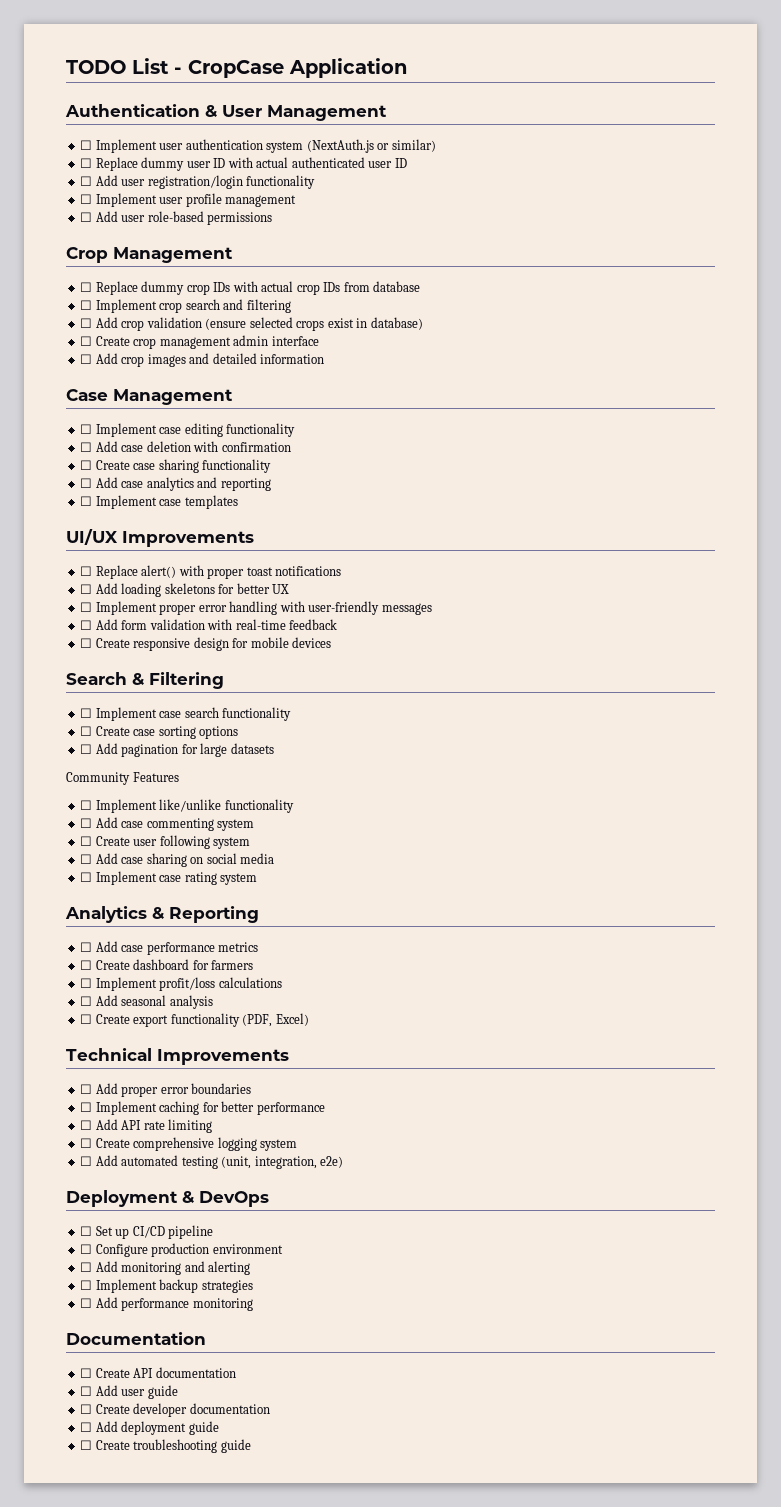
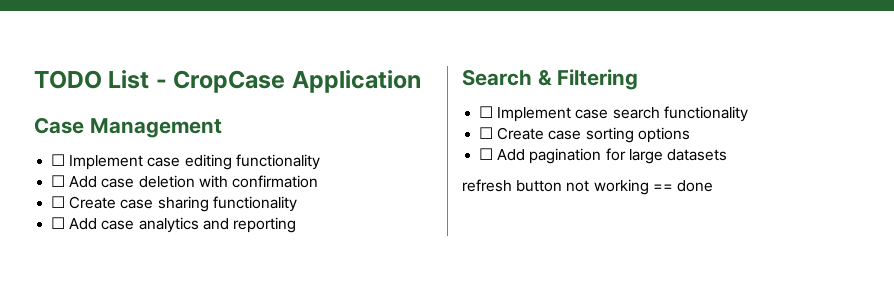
[65,104,387,121] [80,139,436,153] [80,157,407,171] [80,175,316,189] [80,193,297,207] [80,211,273,225] [66,247,233,263] [80,281,421,295] [80,299,291,313] [80,317,423,331] [80,335,319,349] [80,353,325,367] // Authentication & User Management // ☐ Implement user authentication system (NextAuth.js or similar) // ☐ Replace dummy user ID with actual authenticated user ID // ☐ Add user registration/login functionality // ☐ Implement user profile management // ☐ Add user role-based permissions // Crop Management // ☐ Replace dummy crop IDs with actual crop IDs from database // ☐ Implement crop search and filtering // ☐ Add crop validation (ensure selected crops exist in database) // ☐ Create crop management admin interface // ☐ Add crop images and detailed information -> (421, 81) none
[80,495,238,509] [66,529,254,547] [80,565,342,579] [80,583,290,597] [80,601,432,615] [80,619,338,630] [80,637,332,651] // ☐ Implement case templates // UI/UX Improvements // ☐ Replace alert() with proper toast notifications // ☐ Add loading skeletons for better UX // ☐ Implement proper error handling with user-friendly messages // ☐ Add form validation with real-time feedback // ☐ Create responsive design for mobile devices -> (296, 225) none
[66,772,179,785] [80,799,294,813] [80,817,255,831] [80,835,251,849] [80,853,275,867] [80,871,258,885] [65,906,259,923] [80,941,259,955] [80,959,254,970] [80,977,282,991] [80,995,213,1009] [80,1013,309,1027] [66,1048,289,1065] [80,1083,252,1097] [80,1101,325,1115] [80,1119,213,1133] [80,1137,298,1151] [80,1155,344,1169] [66,1190,269,1207] [80,1225,214,1239] [80,1243,283,1257] [80,1261,251,1275] [80,1279,253,1293] [80,1297,253,1311] [66,1332,206,1345] [80,1367,236,1378] [80,1385,178,1399] [80,1403,270,1417] [80,1421,219,1435] [80,1439,251,1453] Community Features // ☐ Implement like/unlike functionality // ☐ Add case commenting system // ☐ Create user following system // ☐ Add case sharing on social media // ☐ Implement case rating system // Analytics & Reporting // ☐ Add case performance metrics // ☐ Create dashboard for farmers // ☐ Implement profit/loss calculations // ☐ Add seasonal analysis // ☐ Create export functionality (PDF, Excel) // Technical Improvements // ☐ Add proper error boundaries // ☐ Implement caching for better performance // ☐ Add API rate limiting // ☐ Create comprehensive logging system // ☐ Add automated testing (unit, integration, e2e) // Deployment & DevOps // ☐ Set up CI/CD pipeline // ☐ Configure production environment // ☐ Add monitoring and alerting // ☐ Implement backup strategies // ☐ Add performance monitoring // Documentation // ☐ Create API documentation // ☐ Add user guide // ☐ Create developer documentation // ☐ Add deployment guide // ☐ Create troubleshooting guide -> [462,179,713,195] refresh button not working == done

